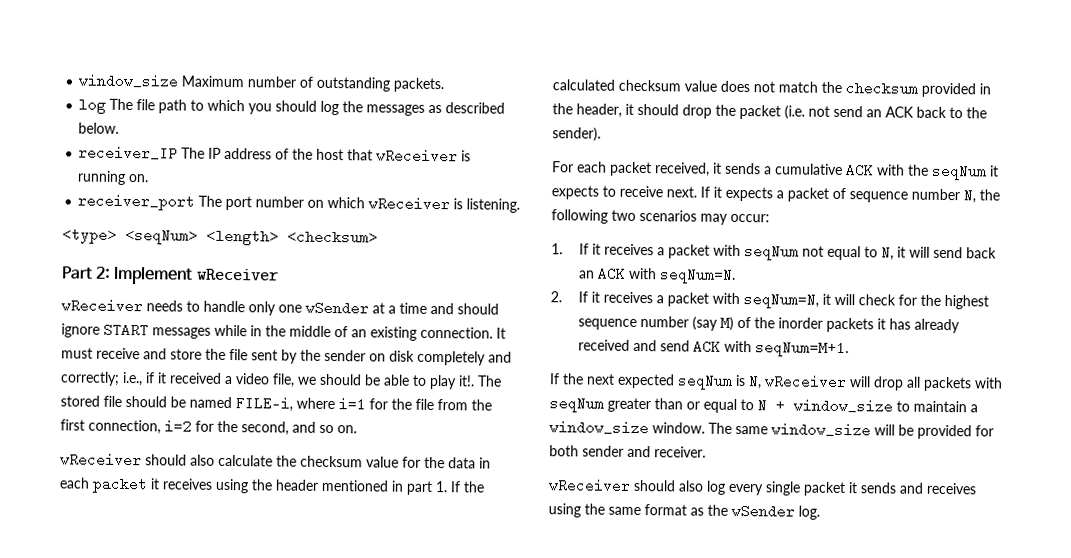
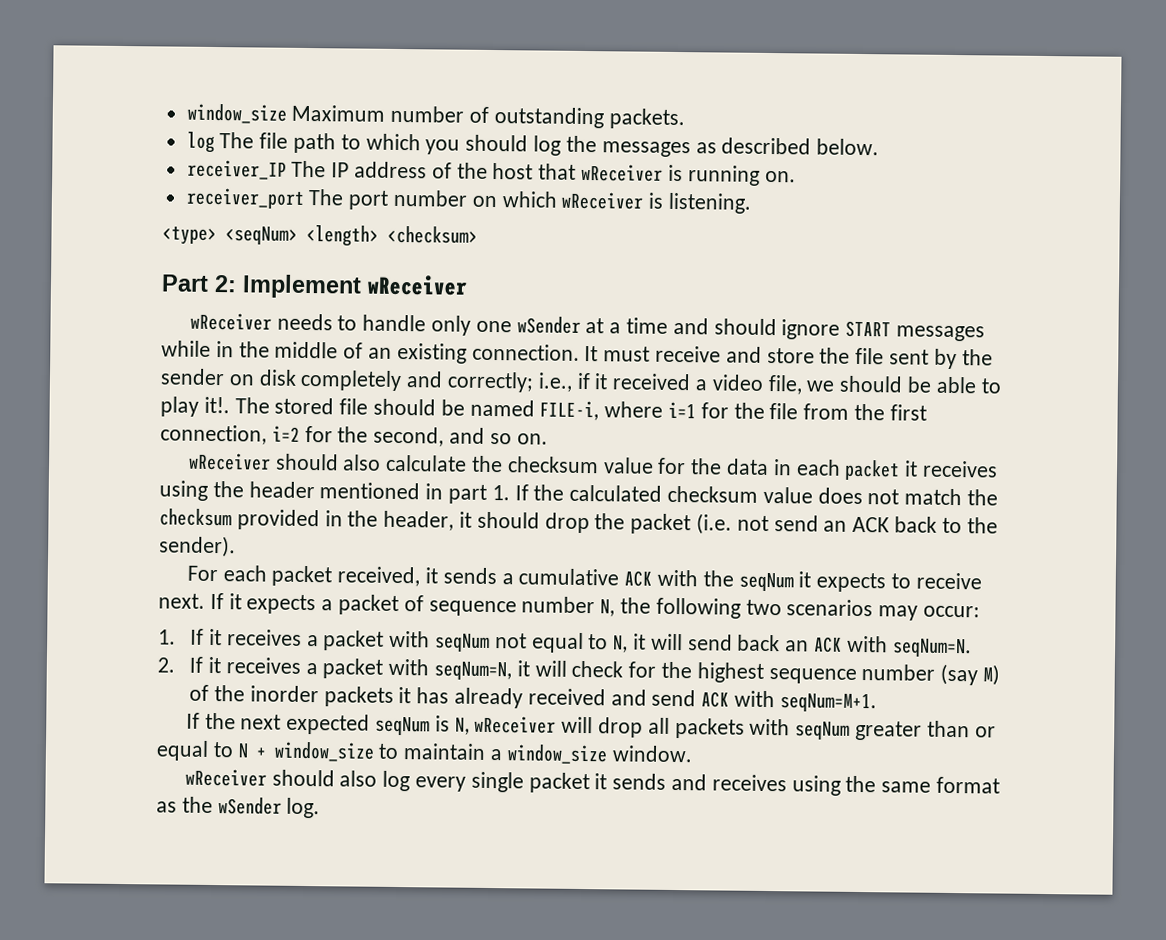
[708,422,994,440] [549,445,706,458] The same window_size will be provided for both sender and receiver. -> (693, 754) none

